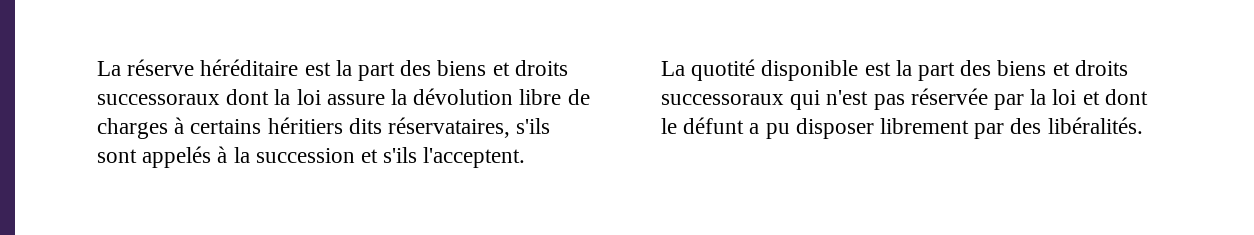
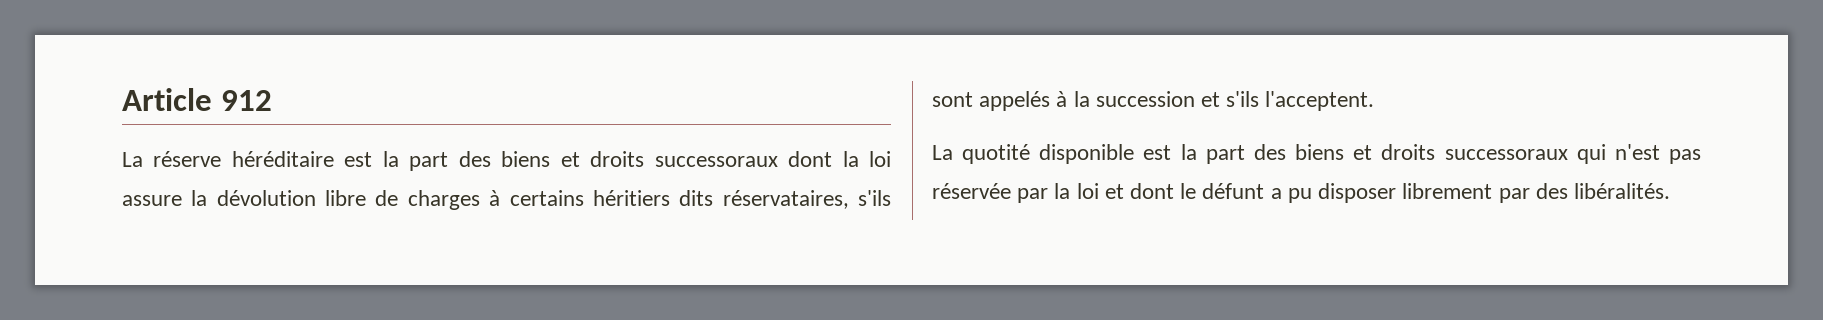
(97, 68) none -> [122,88,272,111] Article 912 //

